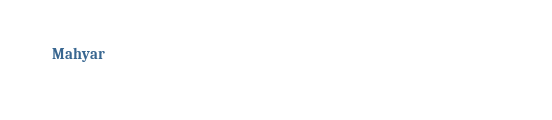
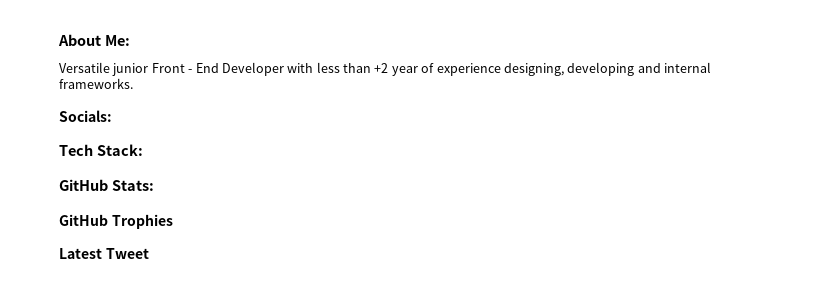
[52,47,105,62] Mahyar -> [58,34,130,46] [59,62,711,76] [59,78,133,89] [59,110,112,122] [59,144,143,156] [59,179,154,191] [59,214,173,229] [59,248,149,259] About Me: // Versatile junior Front - End Developer with less than +2 year of experience designing, developing and internal frameworks. // Socials: // Tech Stack: // GitHub Stats: // GitHub Trophies // Latest Tweet

